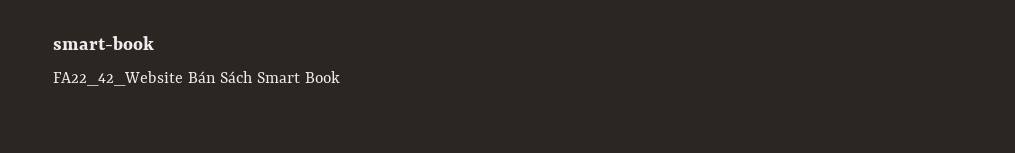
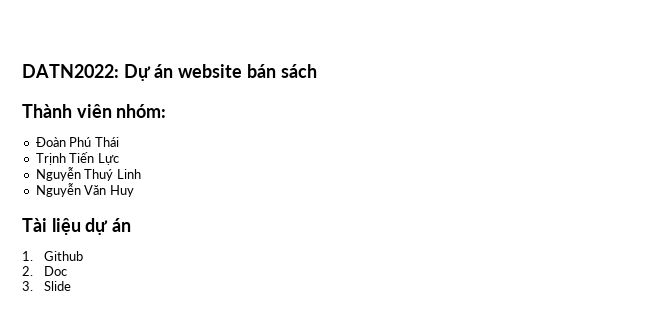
[53,36,154,50] [53,71,340,86] smart-book // FA22_42_Website Bán Sách Smart Book -> [22,64,317,81] [22,104,167,118] [35,137,119,147] [35,152,119,165] [35,167,141,181] [35,183,134,197] [22,218,132,235] [22,251,84,261] [22,266,68,276] [22,281,72,291] DATN2022: Dự án website bán sách // Thành viên nhóm: // Đoàn Phú Thái // Trịnh Tiến Lực // Nguyễn Thuý Linh // Nguyễn Văn Huy // Tài liệu dự án // 1. Github // 2. Doc // 3. Slide

